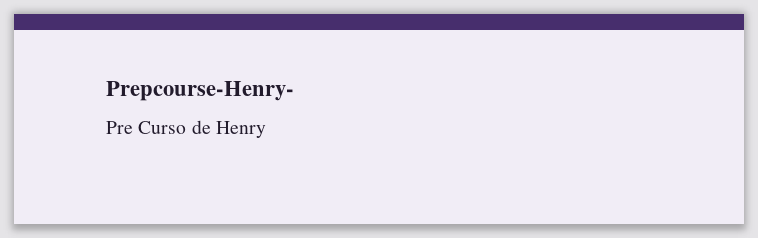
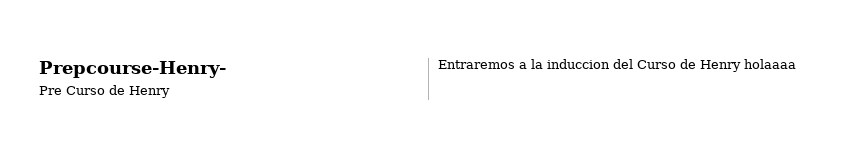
(266, 129) none -> [438,59,796,72] // Entraremos a la induccion del Curso de Henry holaaaa

